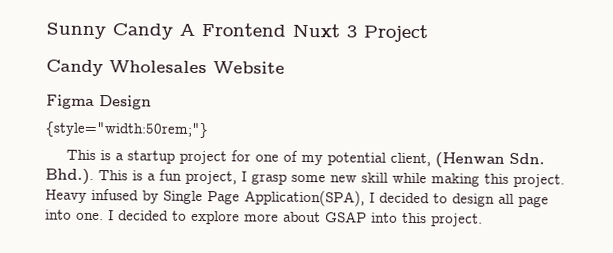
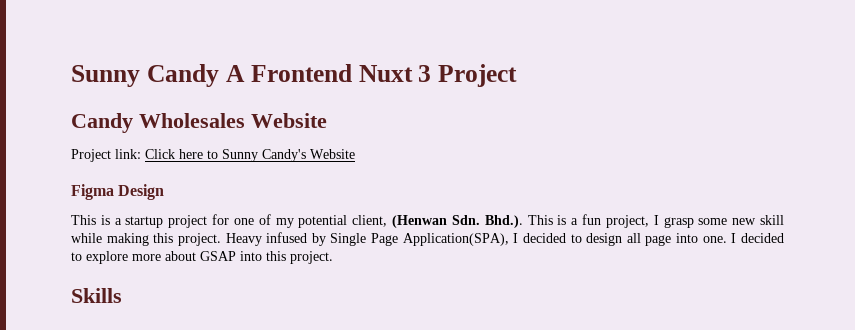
(285, 67) none -> [71,149,355,162] // Project link: Click here to Sunny Candy's Website
[45,121,209,139] // {style="width:50rem;"} -> (165, 192) none
(483, 220) none -> [71,288,122,303] // Skills

